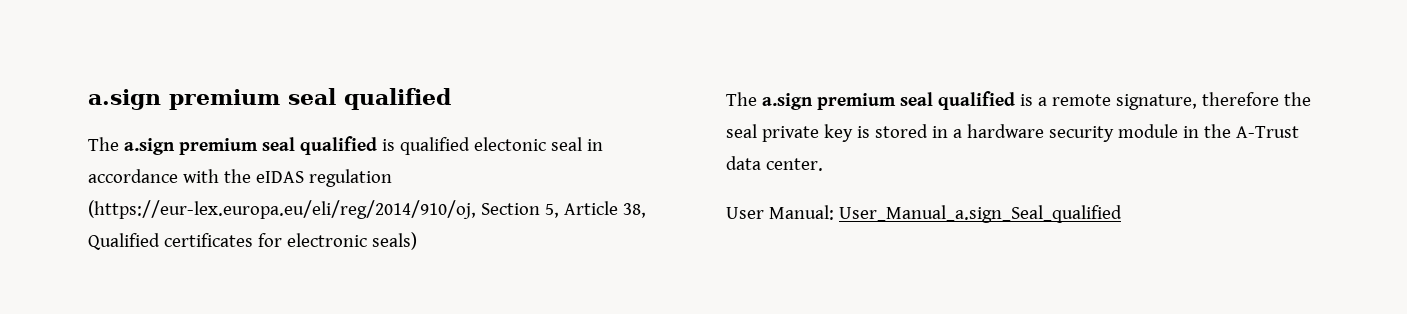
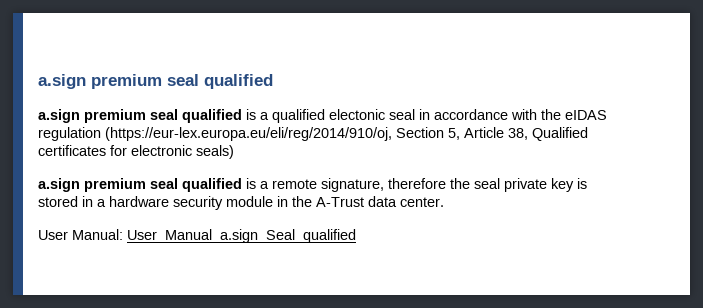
[88,136,395,155] The a.sign premium seal qualified is -> [38,109,269,123] a.sign premium seal qualified is a
[726,92,757,106] The -> (234, 152) none

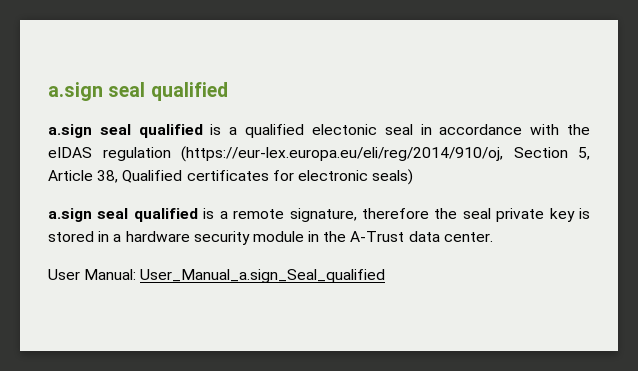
[38,74,162,89] a.sign premium -> [48,82,103,101] a.sign
[84,109,146,123] premium -> (92, 131) none
[84,178,146,192] premium -> (92, 215) none

